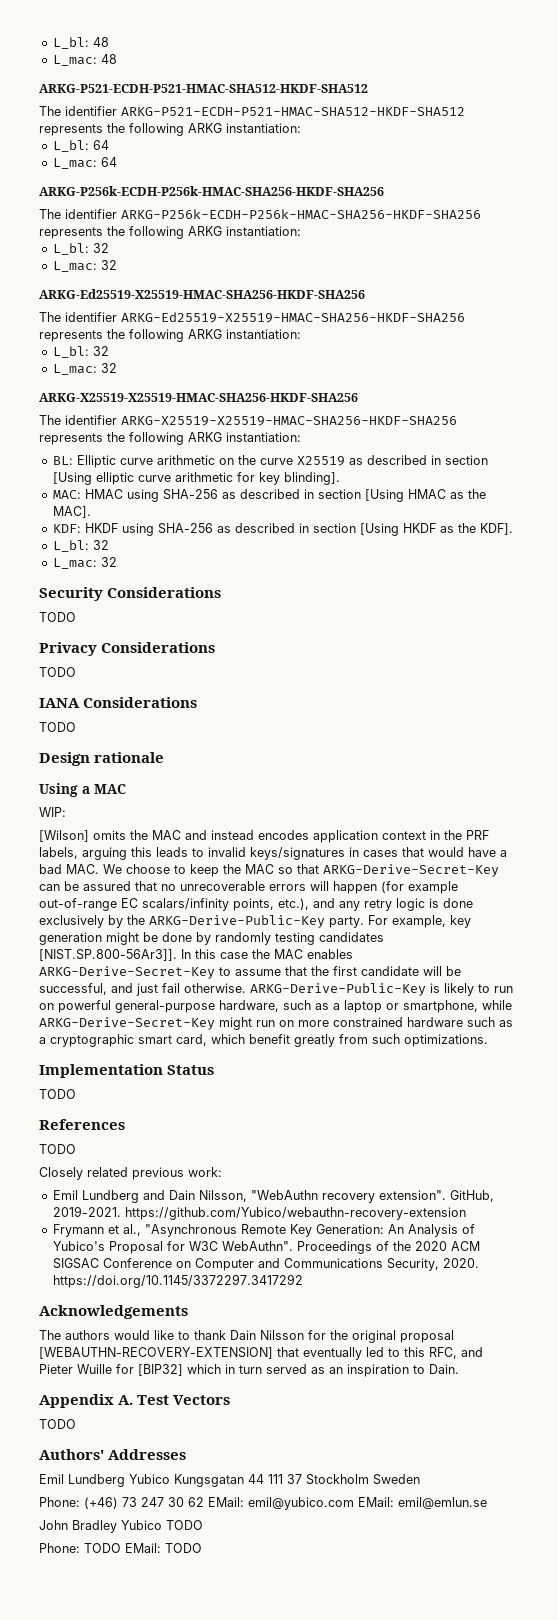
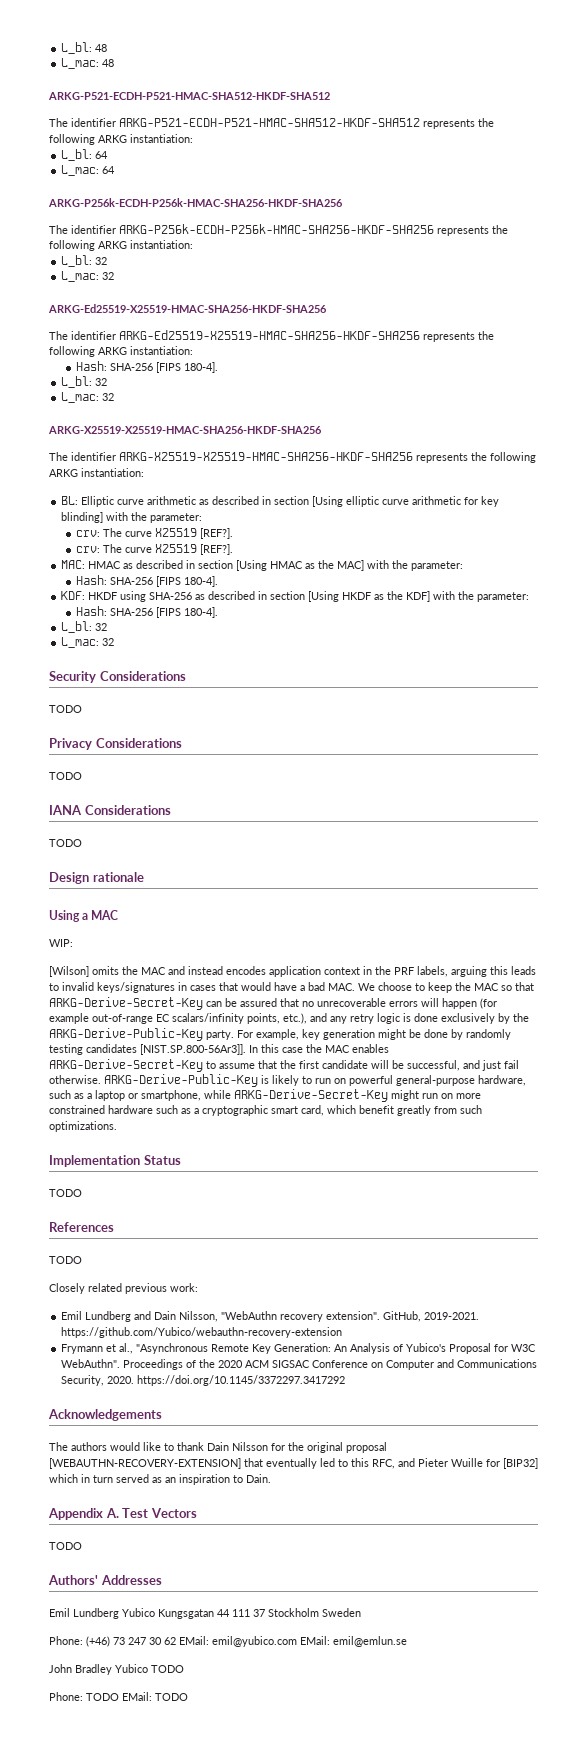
(301, 334) none -> [76,361,219,373] // Hash: SHA-256 [FIPS 180-4].
[218,455,345,466] on the curve X25519 -> (197, 500) none
[283,472,340,485] blinding]. -> [61,512,203,523] [76,528,234,539] [76,544,234,555] blinding] with the parameter: // crv: The curve X25519 [REF?]. // crv: The curve X25519 [REF?].
[126,489,218,502] using SHA-256 -> (122, 565) none
[52,506,91,518] MAC]. -> [337,560,464,571] [76,575,219,587] MAC] with the parameter: // Hash: SHA-256 [FIPS 180-4].
[479,523,513,535] KDF]. -> [406,591,530,602] [76,606,219,618] KDF] with the parameter: // Hash: SHA-256 [FIPS 180-4].

